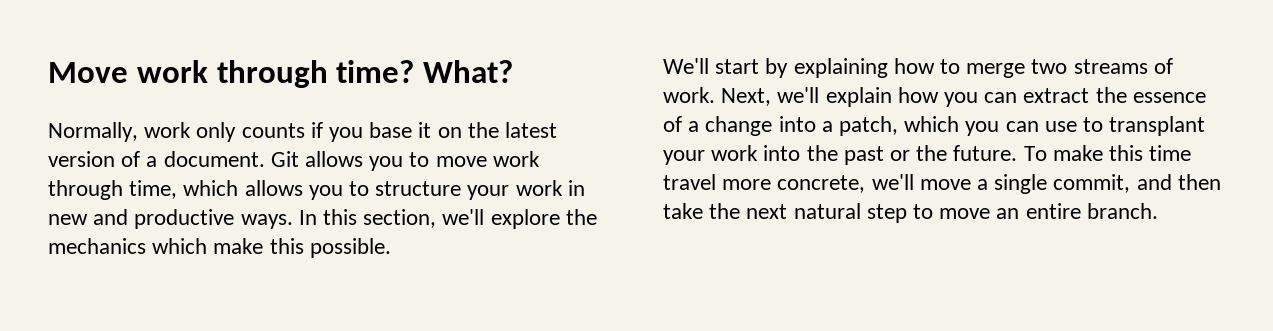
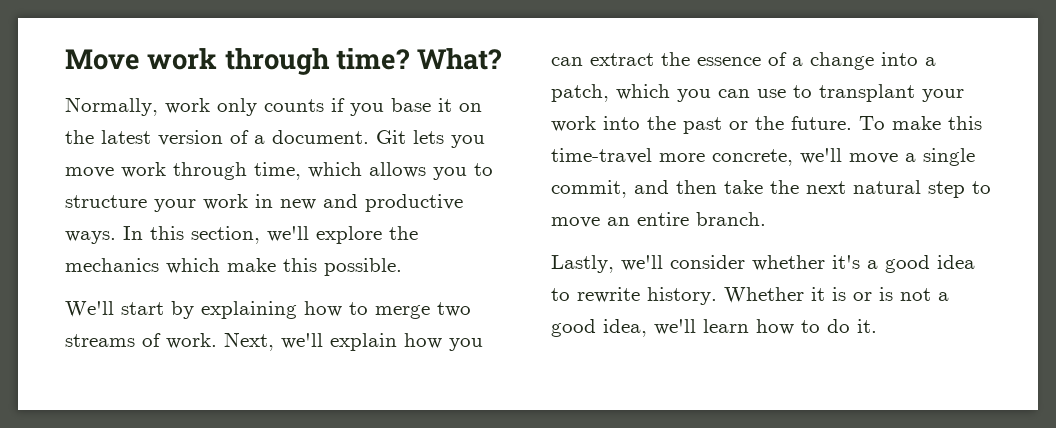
[305,151,430,171] allows you to -> [413,130,485,148] lets you
[1149,145,1192,161] [663,174,716,190] time travel -> [551,148,652,164] time-travel
(1158, 211) none -> [551,255,975,273] [551,287,949,305] [551,319,877,337] // Lastly, we'll consider whether it's a good idea to rewrite history. Whether it is or is not a good idea, we'll learn how to do it.

